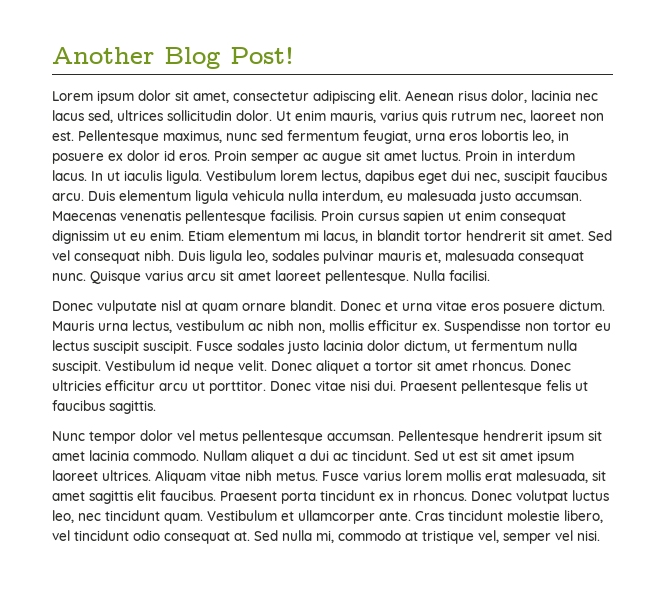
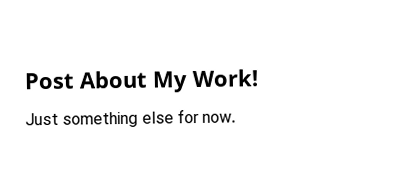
[52,47,294,69] [52,90,598,104] [52,110,604,124] [52,130,569,144] [52,150,575,164] [52,170,607,184] [52,190,582,204] [52,210,566,224] [52,230,612,244] [52,250,584,264] [52,270,490,284] [52,300,605,314] [52,320,611,334] [52,340,577,354] [52,360,571,374] [52,380,588,394] [52,400,156,414] [52,430,602,444] [52,450,574,464] [52,470,606,484] [52,490,609,504] [52,510,603,524] [52,530,600,544] Another Blog Post! // Lorem ipsum dolor sit amet, consectetur adipiscing elit. Aenean risus dolor, lacinia nec lacus sed, ultrices sollicitudin dolor. Ut enim mauris, varius quis rutrum nec, laoreet non est. Pellentesque maximus, nunc sed fermentum feugiat, urna eros lobortis leo, in posuere ex dolor id eros. Proin semper ac augue sit amet luctus. Proin in interdum lacus. In ut iaculis ligula. Vestibulum lorem lectus, dapibus eget dui nec, suscipit faucibus arcu. Duis elementum ligula vehicula nulla interdum, eu malesuada justo accumsan. Maecenas venenatis pellentesque facilisis. Proin cursus sapien ut enim consequat dignissim ut eu enim. Etiam elementum mi lacus, in blandit tortor hendrerit sit amet. Sed vel consequat nibh. Duis ligula leo, sodales pulvinar mauris et, malesuada consequat nunc. Quisque varius arcu sit amet laoreet pellentesque. Nulla facilisi. // Donec vulputate nisl at quam ornare blandit. Donec et urna vitae eros posuere dictum. Mauris urna lectus, vestibulum ac nibh non, mollis efficitur ex. Suspendisse non tortor eu lectus suscipit suscipit. Fusce sodales justo lacinia dolor dictum, ut fermentum nulla suscipit. Vestibulum id neque velit. Donec aliquet a tortor sit amet rhoncus. Donec ultricies efficitur arcu ut porttitor. Donec vitae nisi dui. Praesent pellentesque felis ut faucibus sagittis. // Nunc tempor dolor vel metus pellentesque accumsan. Pellentesque hendrerit ipsum sit amet lacinia commodo. Nullam aliquet a dui ac tincidunt. Sed ut est sit amet ipsum laoreet ultrices. Aliquam vitae nibh metus. Fusce varius lorem mollis erat malesuada, sit amet sagittis elit faucibus. Praesent porta tincidunt ex in rhoncus. Donec volutpat luctus leo, nec tincidunt quam. Vestibulum et ullamcorper ante. Cras tincidunt molestie libero, vel tincidunt odio consequat at. Sed nulla mi, commodo at tristique vel, semper vel nisi. -> [24,69,258,93] [25,108,237,128] Post About My Work! // Just something else for now.

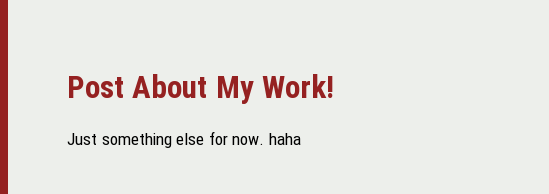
(237, 118) none -> [268,133,301,145] haha

